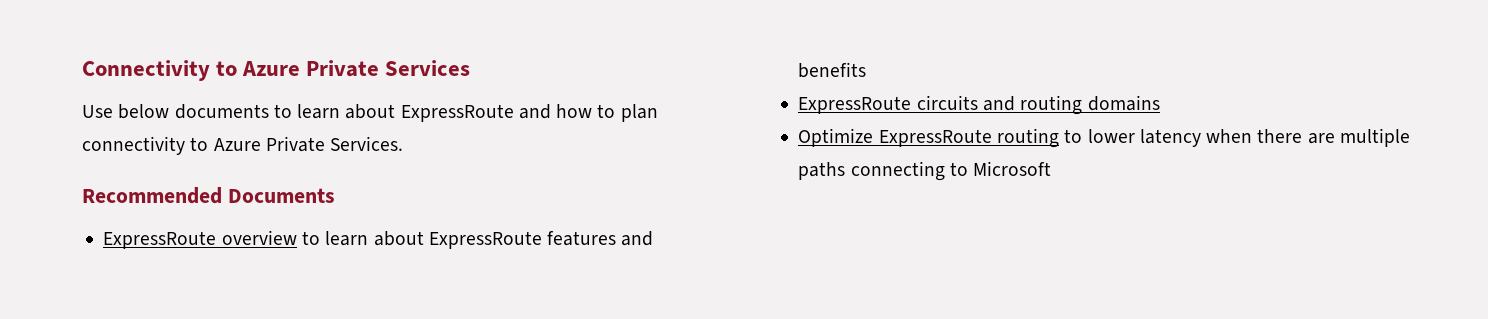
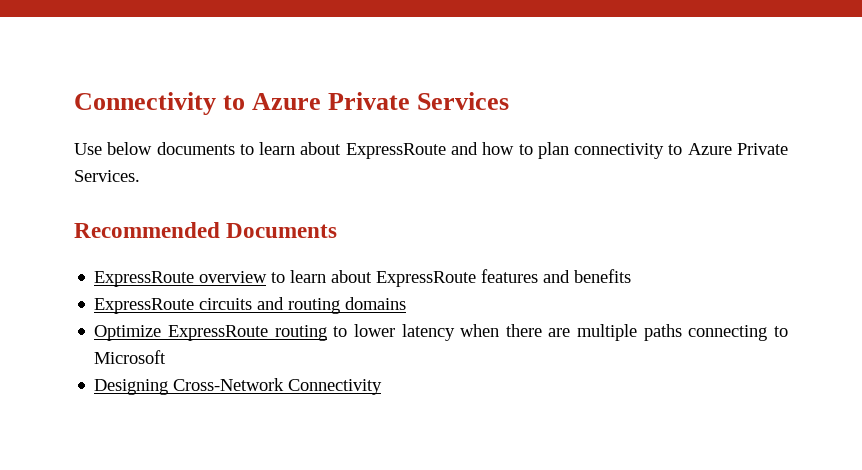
(1052, 168) none -> [94,378,383,395] // Designing Cross-Network Connectivity

